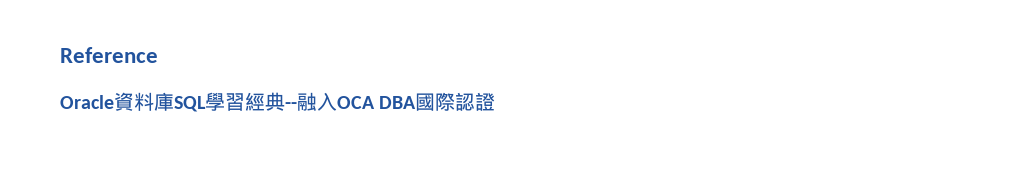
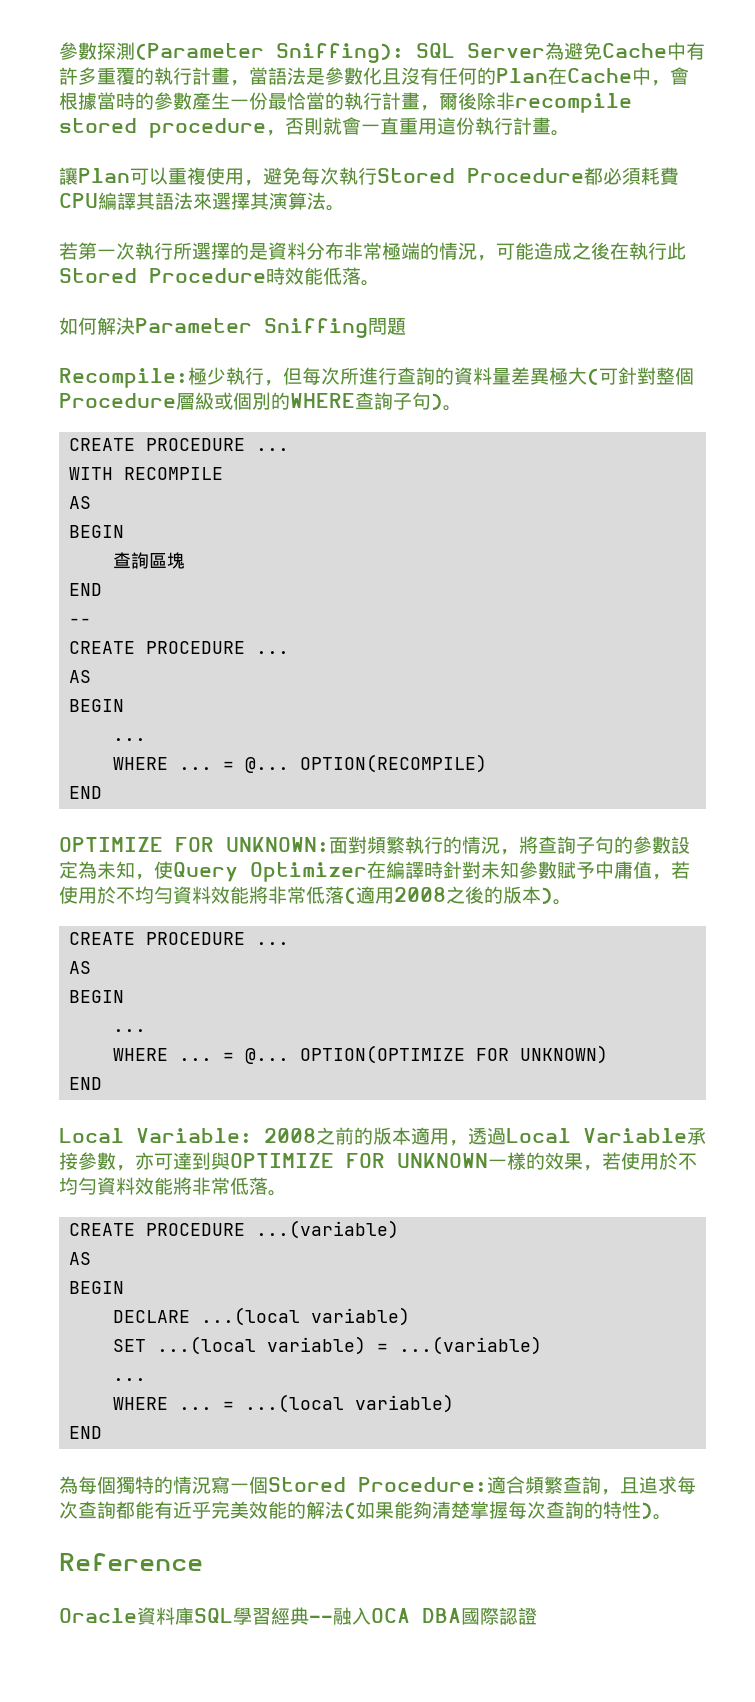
(60, 55) none -> [59,42,705,63] [59,67,689,86] [59,92,632,113] [59,117,570,138] [59,167,679,186] [59,192,345,211] [59,242,686,261] [59,267,380,286] [59,317,406,338] [59,367,694,388] [59,392,462,411] [69,438,290,451] [69,467,224,480] [69,496,92,509] [69,525,125,538] [113,552,186,569] [69,583,103,596] [69,618,92,625] [69,641,290,654] [69,670,92,683] [69,699,125,712] [113,738,147,741] [113,754,488,773] [69,786,103,799] [59,836,690,855] [59,861,690,882] [59,886,572,905] [69,932,290,945] [69,961,92,974] [69,990,125,1003] [113,1029,147,1032] [113,1045,609,1064] [69,1077,103,1090] [59,1127,706,1146] [59,1152,697,1171] [59,1177,287,1196] [69,1220,400,1239] [69,1252,92,1265] [69,1281,125,1294] [113,1307,411,1326] [113,1336,543,1355] [113,1378,147,1381] [113,1394,455,1413] [69,1426,103,1439] [59,1476,696,1495] [59,1501,672,1520] 參數探測(Parameter Sniffing): SQL Server為避免Cache中有許多重覆的執行計畫，當語法是參數化且沒有任何的Plan在Cache中，會根據當時的參數產生一份最恰當的執行計畫，爾後除非recompile stored procedure，否則就會一直重用這份執行計畫。 // 讓Plan可以重複使用，避免每次執行Stored Procedure都必須耗費CPU編譯其語法來選擇其演算法。 // 若第一次執行所選擇的是資料分布非常極端的情況，可能造成之後在執行此Stored Procedure時效能低落。 // 如何解決Parameter Sniffing問題 // Recompile:極少執行，但每次所進行查詢的資料量差異極大(可針對整個Procedure層級或個別的WHERE查詢子句)。 // CREATE PROCEDURE ... // WITH RECOMPILE // AS // BEGIN // 查詢區塊 // END // -- // CREATE PROCEDURE ... // AS // BEGIN // ... // WHERE ... = @... OPTION(RECOMPILE) // END // OPTIMIZE FOR UNKNOWN:面對頻繁執行的情況，將查詢子句的參數設定為未知，使Query Optimizer在編譯時針對未知參數賦予中庸值，若使用於不均勻資料效能將非常低落(適用2008之後的版本)。 // CREATE PROCEDURE ... // AS // BEGIN // ... // WHERE ... = @... OPTION(OPTIMIZE FOR UNKNOWN) // END // Local Variable: 2008之前的版本適用，透過Local Variable承接參數，亦可達到與OPTIMIZE FOR UNKNOWN一樣的效果，若使用於不均勻資料效能將非常低落。 // CREATE PROCEDURE ...(variable) // AS // BEGIN // DECLARE ...(local variable) // SET ...(local variable) = ...(variable) // ... // WHERE ... = ...(local variable) // END // 為每個獨特的情況寫一個Stored Procedure:適合頻繁查詢，且追求每次查詢都能有近乎完美效能的解法(如果能夠清楚掌握每次查詢的特性)。 //

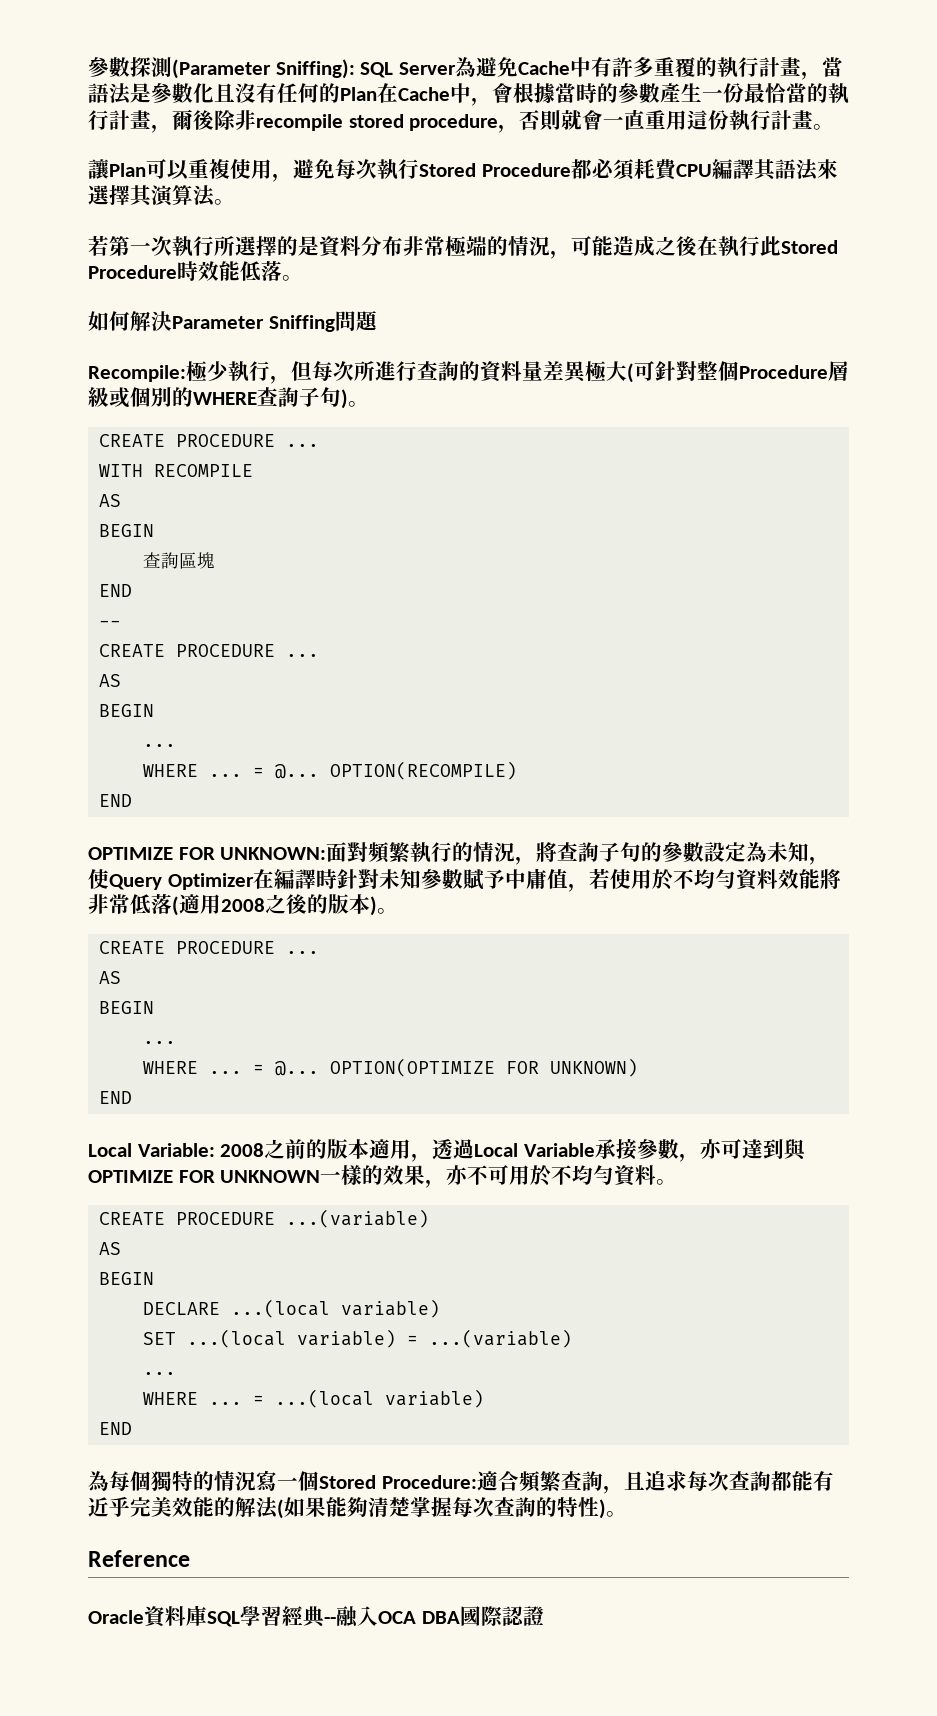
[602,1152,697,1170] [59,1177,268,1195] 若使用於不均勻資料效能將非常低落 -> [446,1165,657,1187] 亦不可用於不均勻資料

